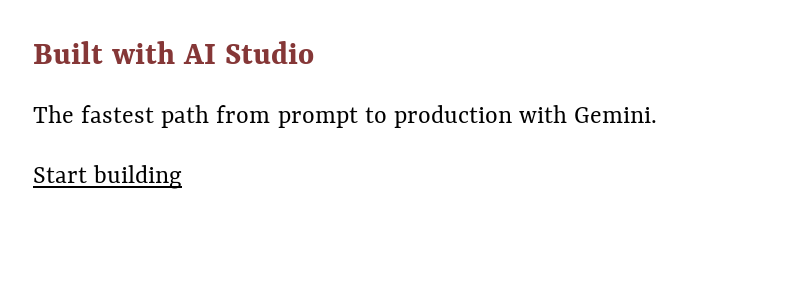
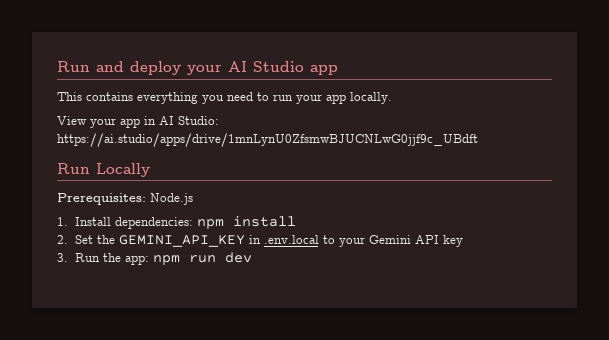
[33,41,315,64] [33,105,658,128] [33,165,183,189] Built with AI Studio // The fastest path from prompt to production with Gemini. // Start building -> [57,61,338,75] [57,92,392,104] [57,116,219,128] [57,133,478,147] [57,163,150,177] [57,193,193,205] [57,216,296,229] [57,235,463,247] [57,252,252,265] Run and deploy your AI Studio app // This contains everything you need to run your app locally. // View your app in AI Studio: https://ai.studio/apps/drive/1mnLynU0ZfsmwBJUCNLwG0jjf9c_UBdft // Run Locally // Prerequisites: Node.js // 1. Install dependencies: npm install // 2. Set the GEMINI_API_KEY in .env.local to your Gemini API key // 3. Run the app: npm run dev

